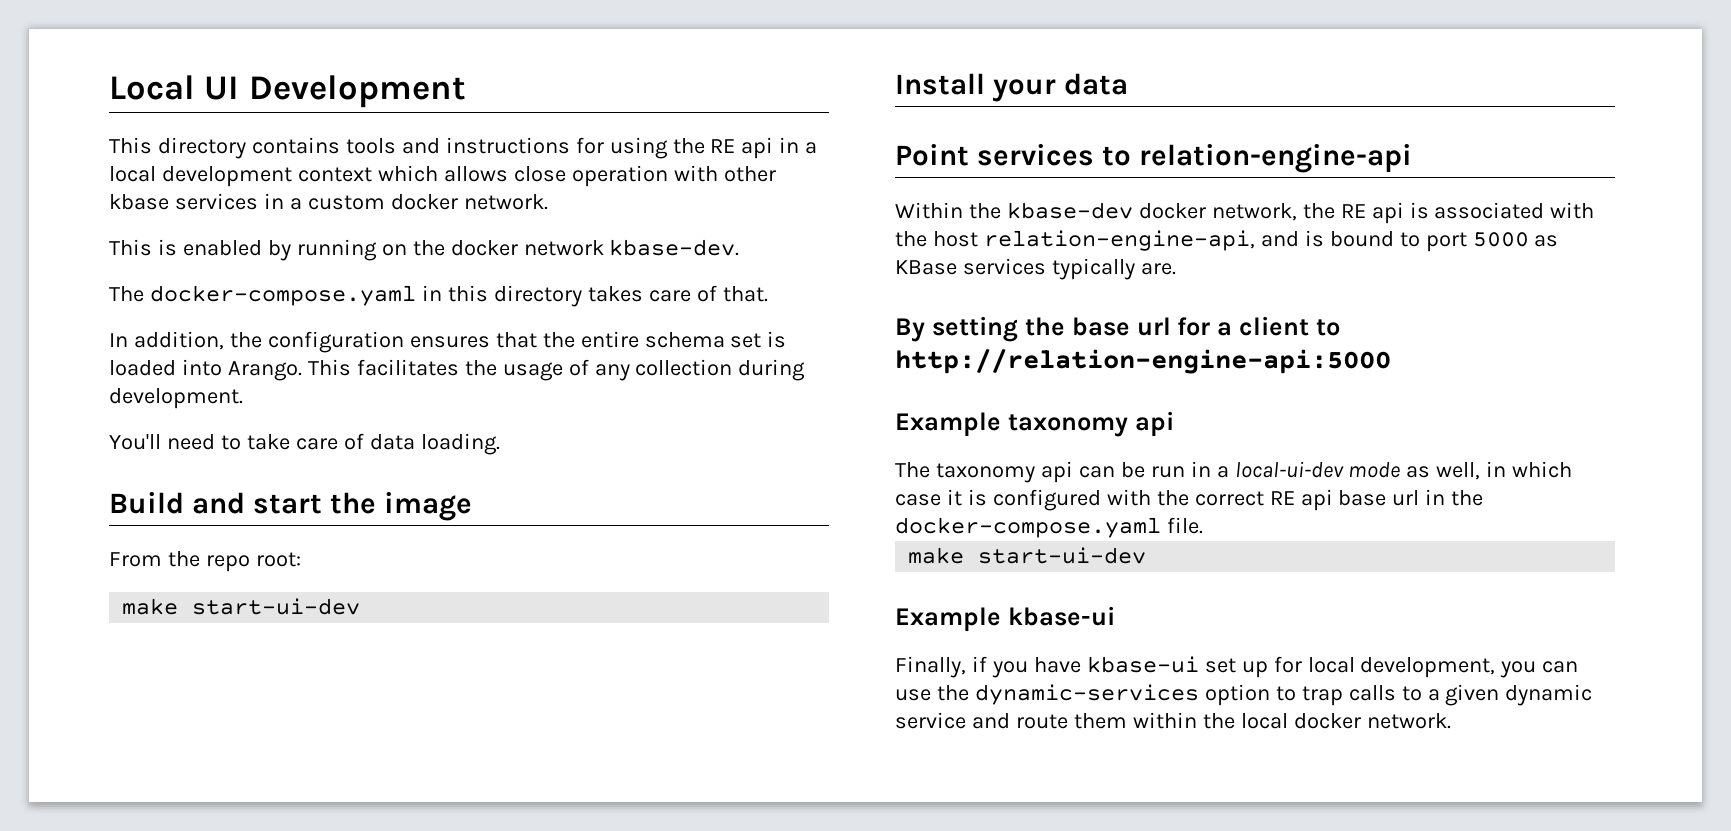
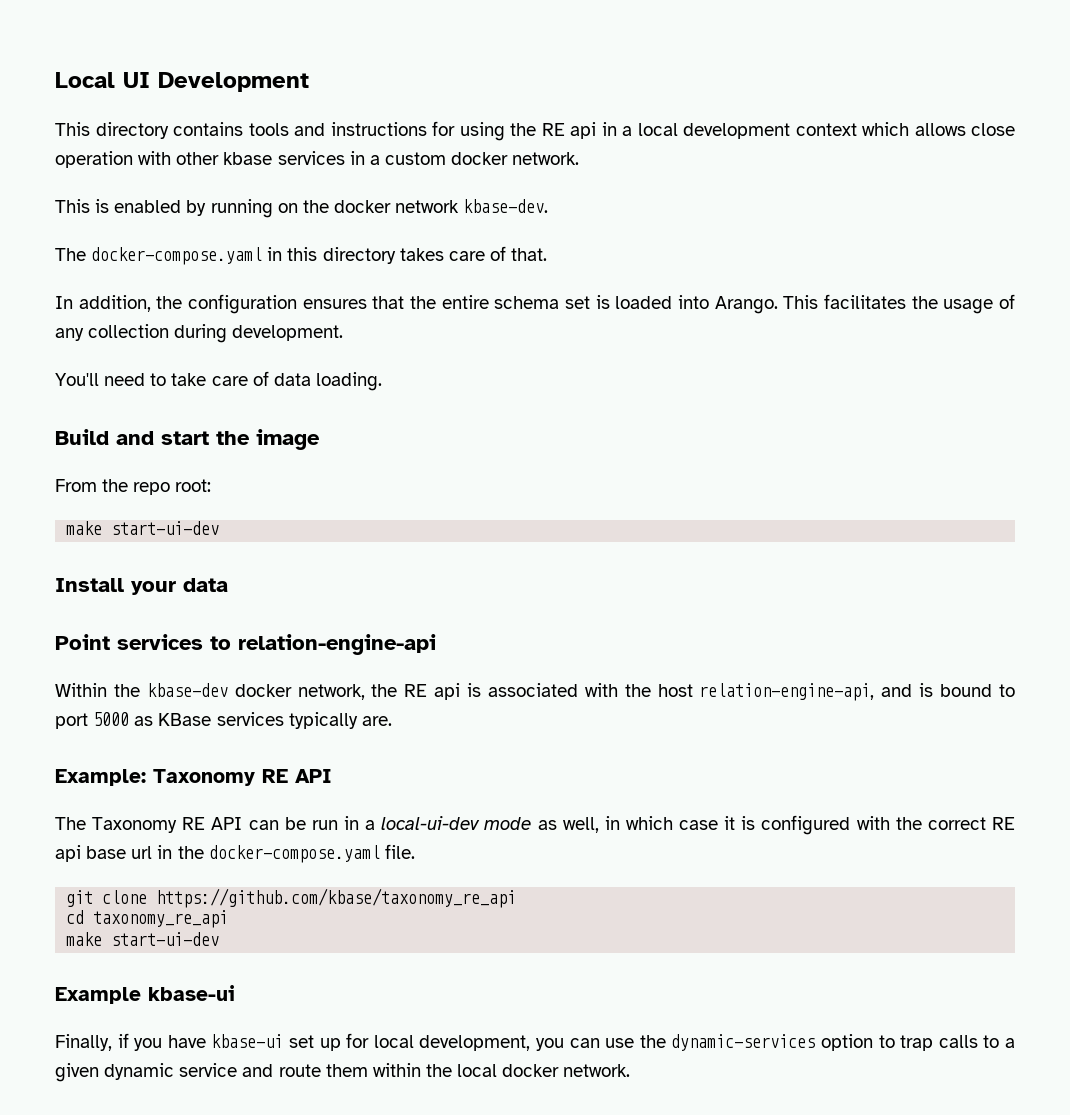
[895,316,1341,342] [895,349,1391,374] [895,411,1174,437] [895,461,1073,483] By setting the base url for a client to http://relation-engine-api:5000 // Example taxonomy api // The taxonomy api -> [55,769,332,786] [55,817,243,833] Example: Taxonomy RE API // The Taxonomy RE API
(1203, 525) none -> [66,888,517,908] [66,910,229,928] // git clone https://github.com/kbase/taxonomy_re_api // cd taxonomy_re_api

